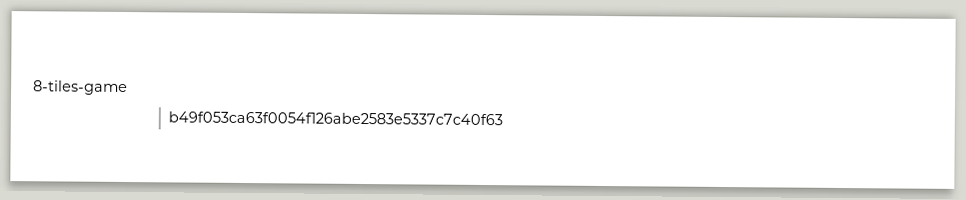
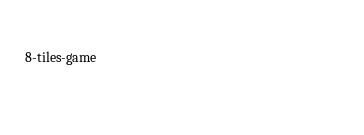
[168,111,504,126] // b49f053ca63f0054f126abe2583e5337c7c40f63 -> (96, 58) none

